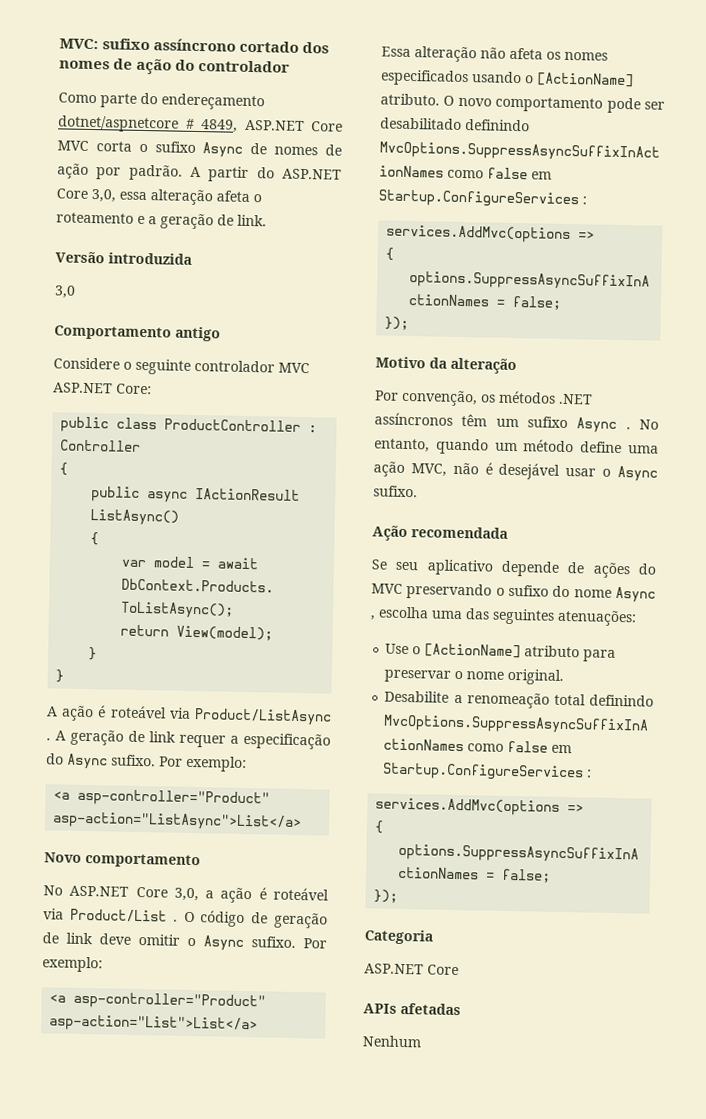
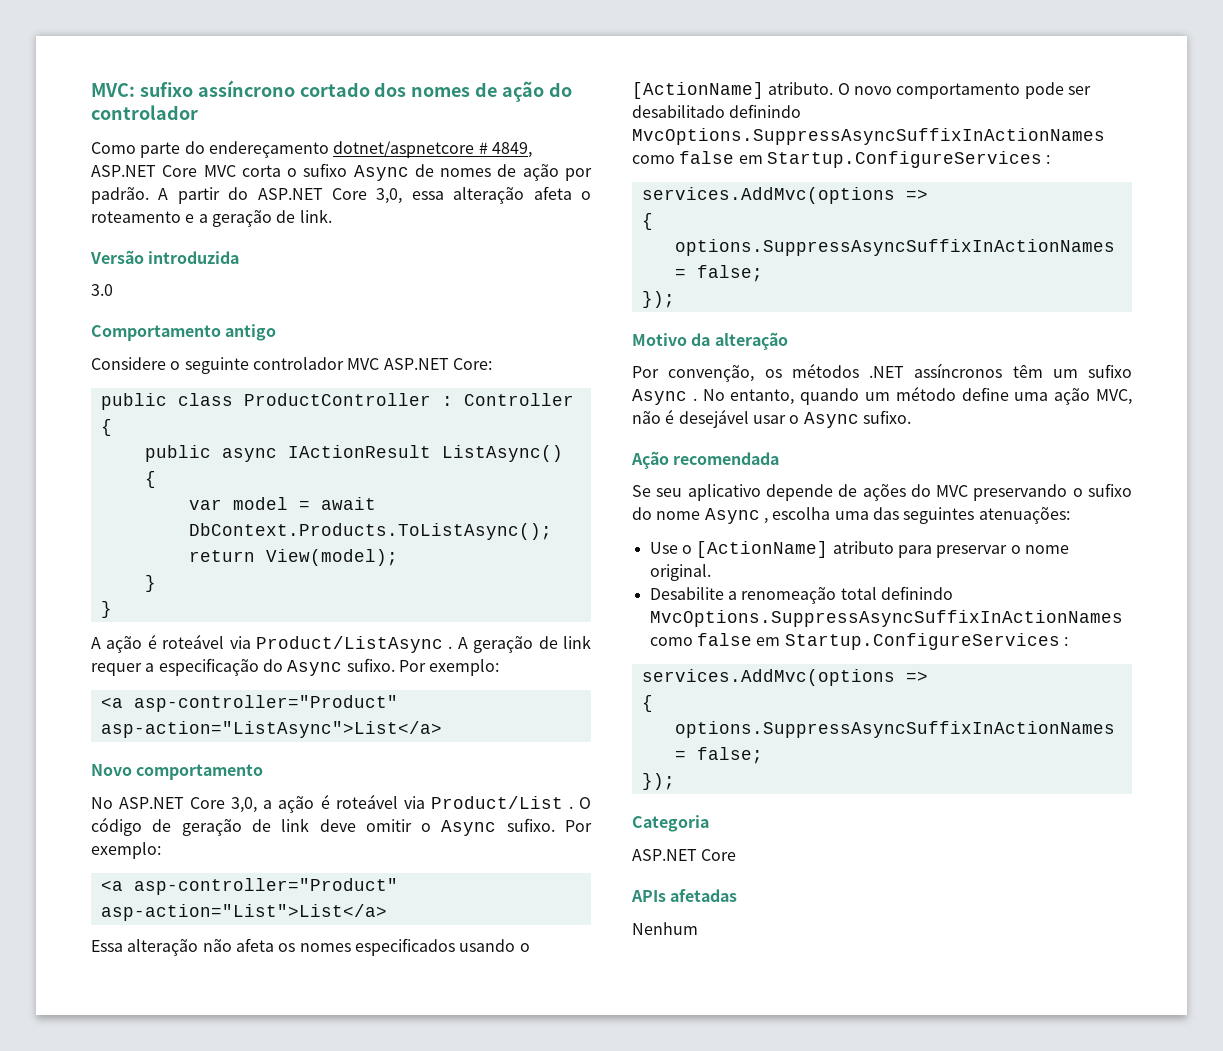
[54,285,76,299] 3,0 -> [91,284,113,296] 3.0

